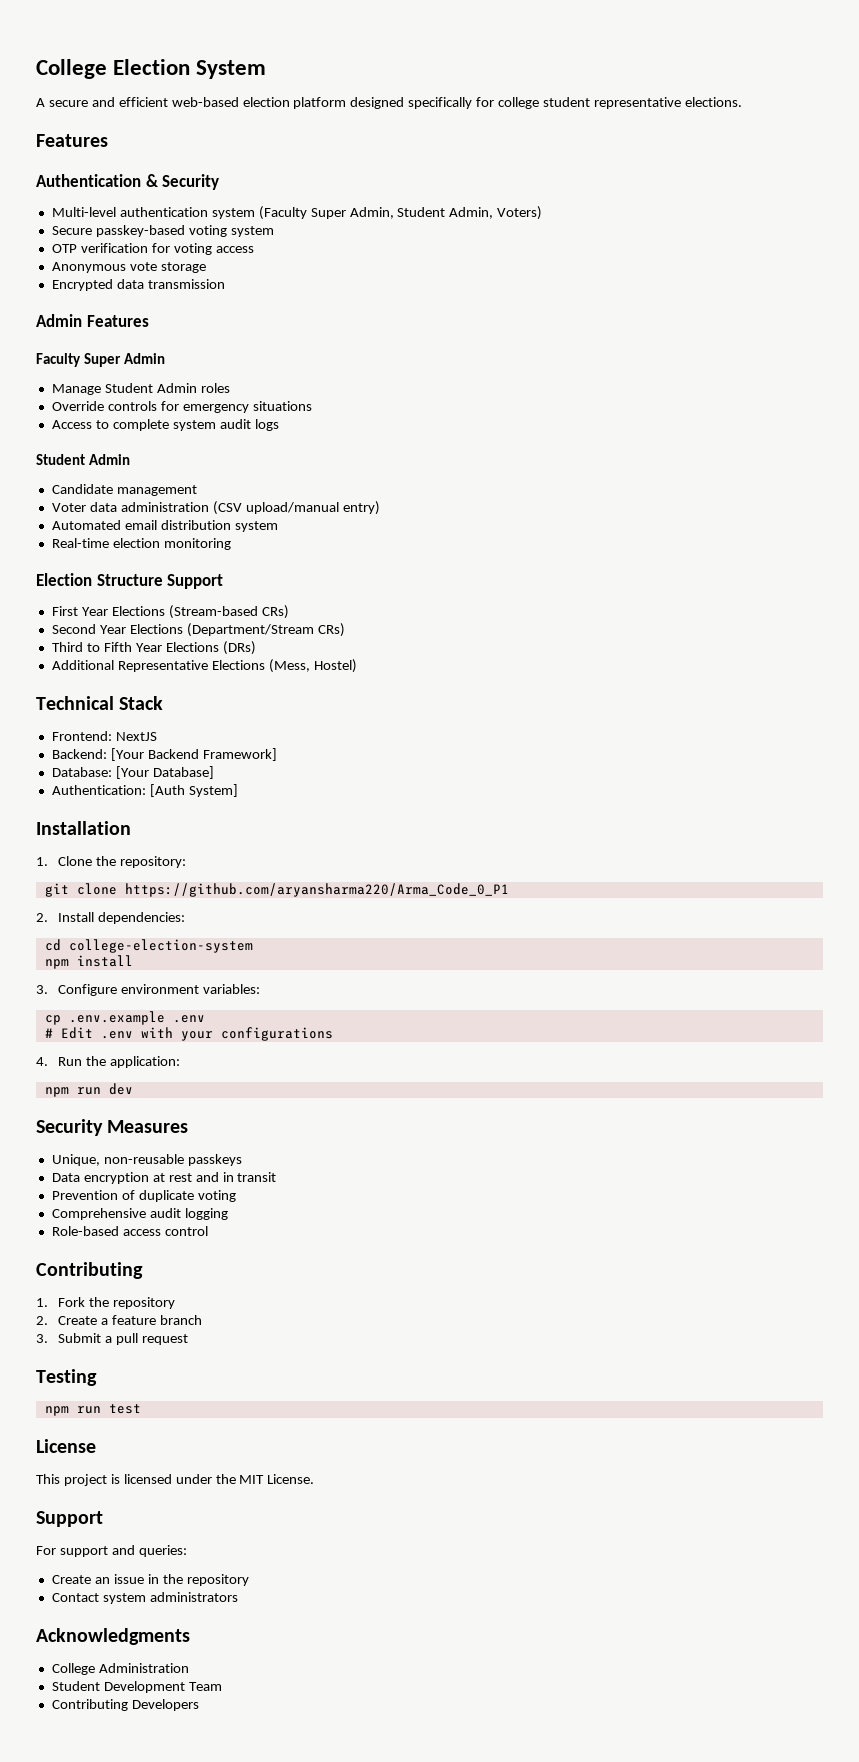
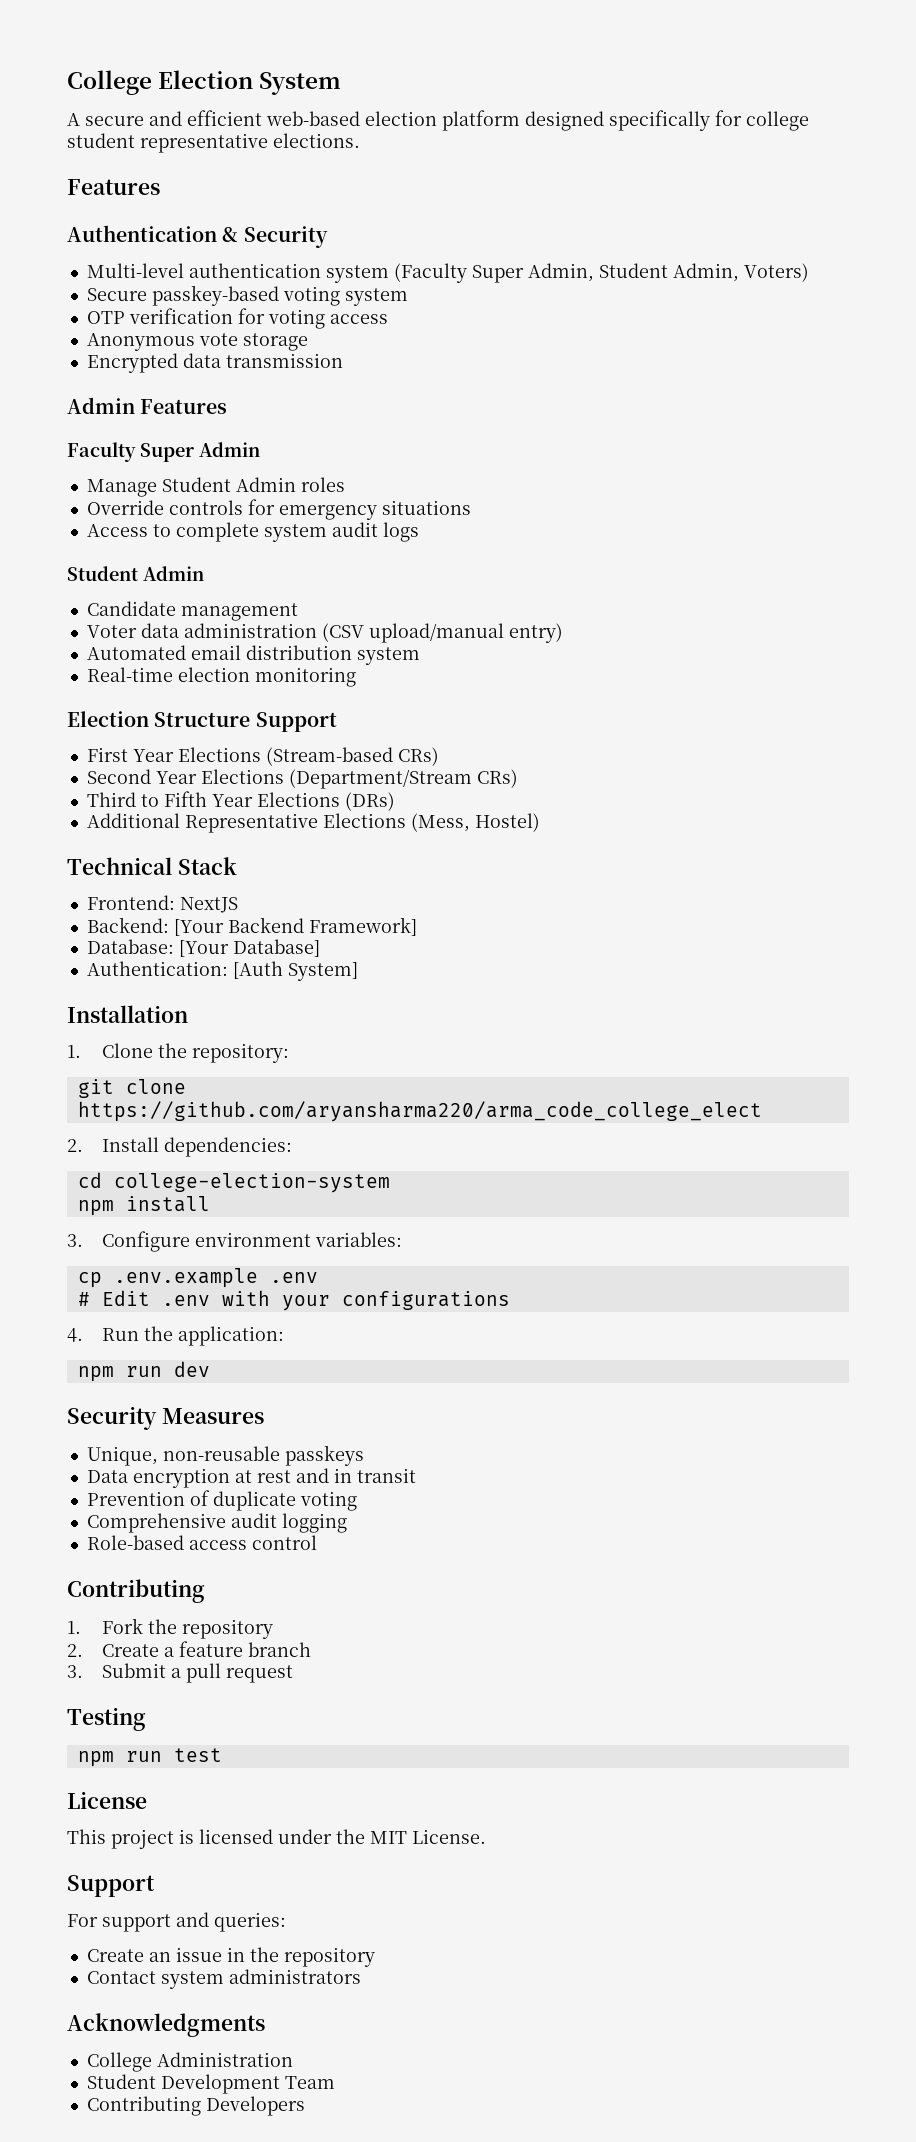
[124,883,509,897] https://github.com/aryansharma220/Arma_Code_0_P1 -> [77,1101,762,1122] https://github.com/aryansharma220/arma_code_college_elect

